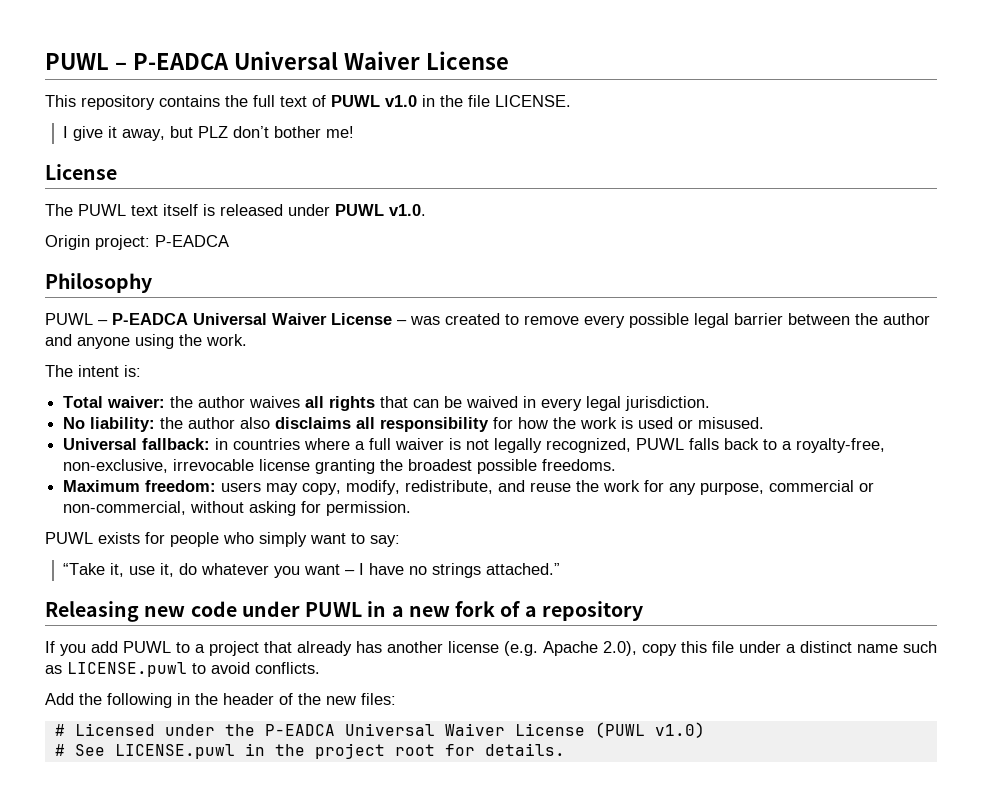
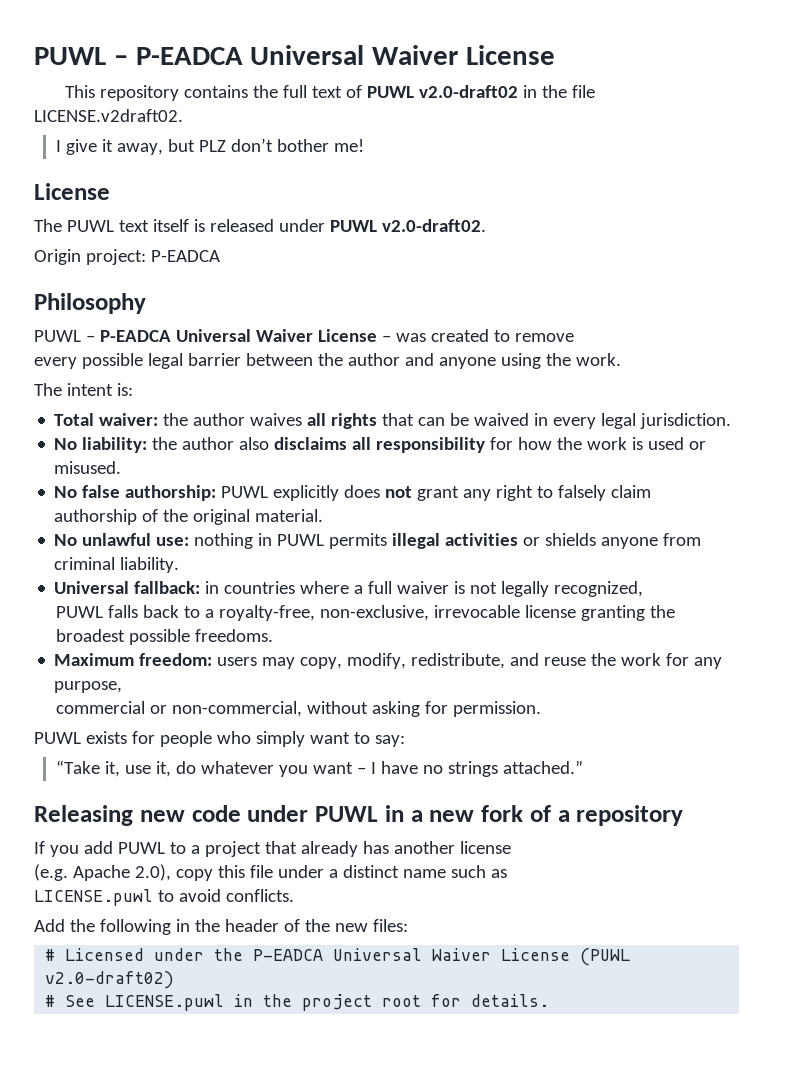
[385,95,417,107] v1.0 -> [418,85,518,98] v2.0-draft02
[495,95,571,107] LICENSE. -> [34,109,183,122] LICENSE.v2draft02.
[389,204,426,216] v1.0. -> [381,219,486,232] v2.0-draft02.
(579, 320) none -> (574, 337) //
(765, 423) none -> [54,485,652,501] [54,509,324,525] [54,533,702,549] [54,557,180,573] // No false authorship: PUWL explicitly does not grant any right to falsely claim authorship of the original material. // No unlawful use: nothing in PUWL permits illegal activities or shields anyone from criminal liability.
(632, 445) none -> (644, 589) //
(765, 488) none -> (123, 687) //
(499, 647) none -> (511, 847) //
(62, 669) none -> (507, 873) //
[654,722,705,738] v1.0) -> [45,971,175,989] v2.0-draft02)

